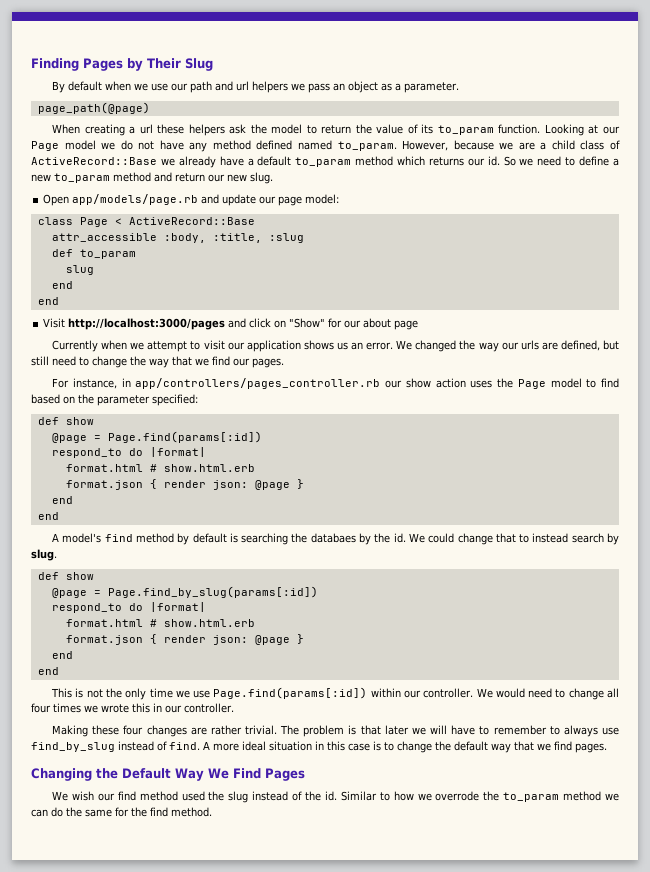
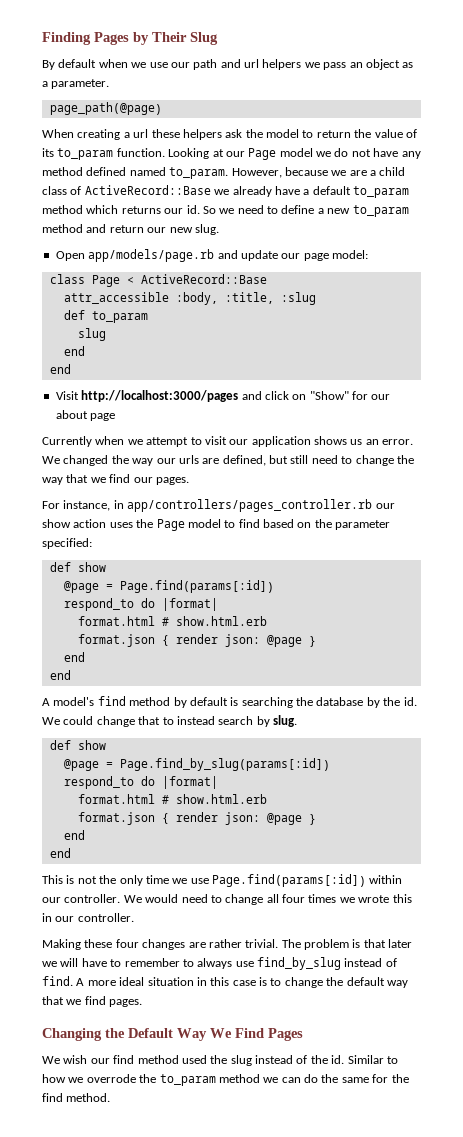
[310,533,356,543] databaes -> [316,697,364,706] database

